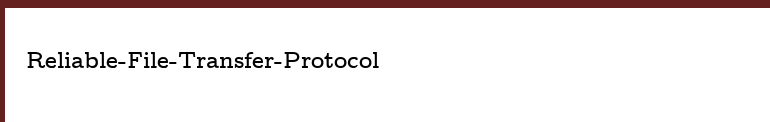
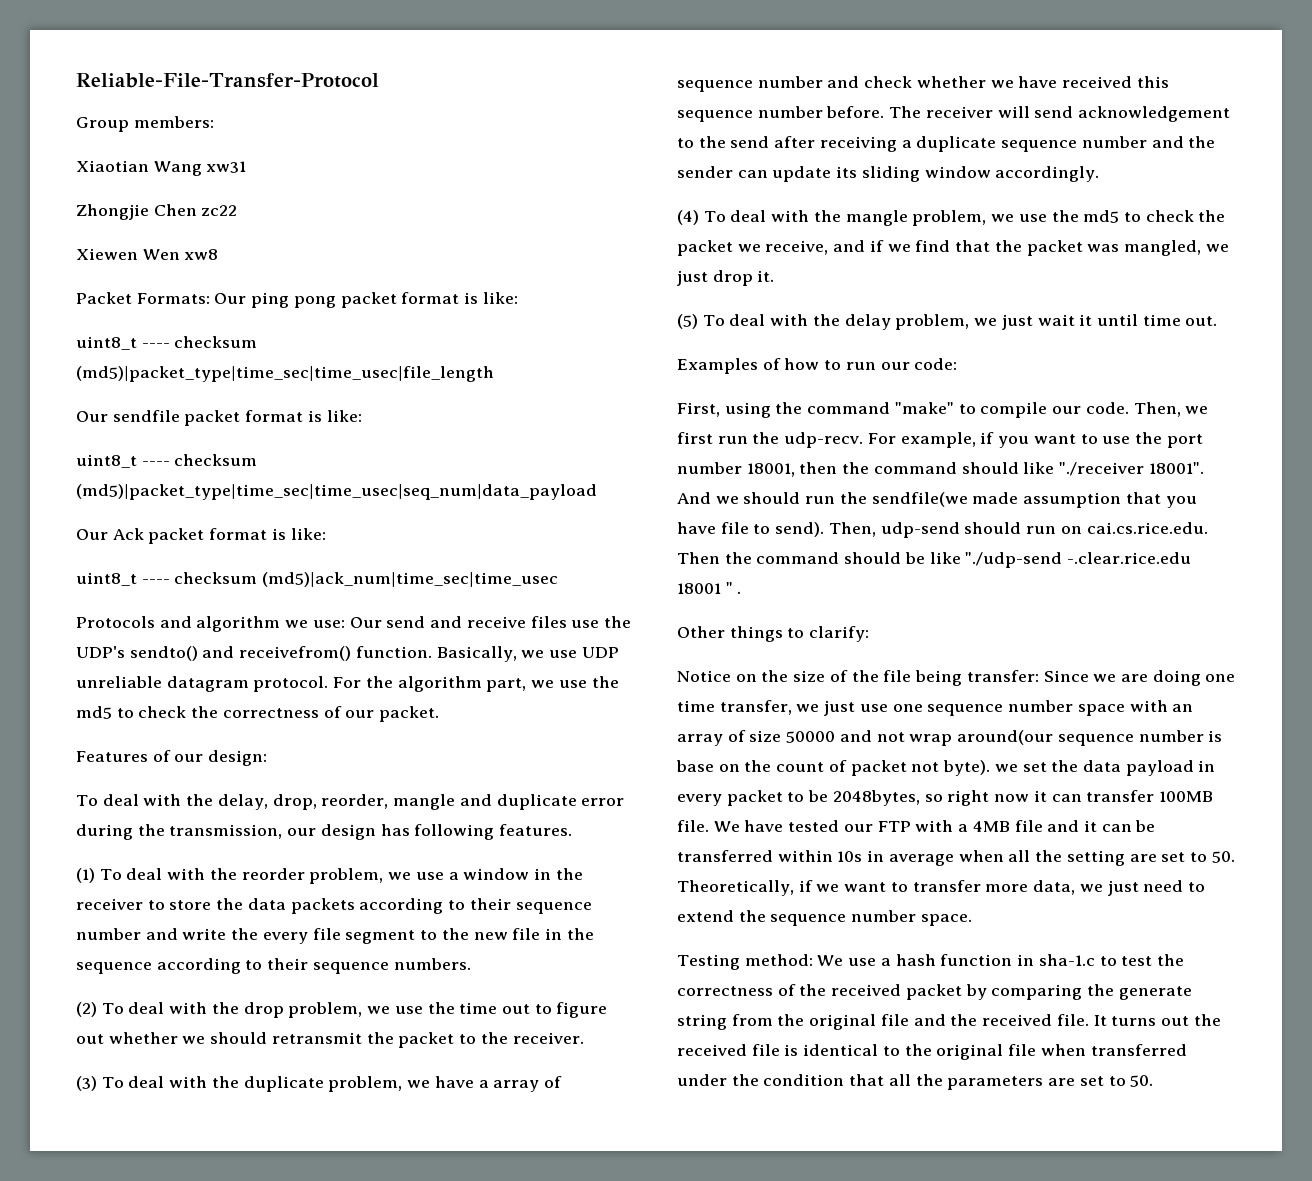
(379, 60) none -> [76,116,214,132] [76,160,247,176] [76,204,238,220] [76,248,219,260] [76,292,518,308] [76,336,258,350] [76,366,494,382] [76,410,362,426] [76,454,258,468] [76,484,597,500] [76,528,326,544] [76,572,559,587] [76,616,631,632] [76,646,619,662] [76,676,619,692] [76,706,440,722] [76,750,268,766] [76,794,625,810] [76,824,573,840] [76,868,583,884] [76,898,592,914] [76,928,594,944] [76,958,471,974] [76,1002,608,1018] [76,1032,584,1048] [76,1076,562,1092] [677,76,1169,92] [677,106,1231,122] [677,136,1216,152] [677,166,1100,182] [677,210,1226,226] [677,240,1229,256] [677,270,775,286] [677,314,1218,330] [677,358,958,374] [677,402,1209,418] [677,432,1203,448] [677,462,1204,477] [677,492,1197,508] [677,522,1208,538] [677,552,1192,568] [677,582,742,594] [677,626,870,642] [677,670,1236,686] [677,700,1194,716] [677,730,1223,746] [676,760,1216,776] [677,790,1213,806] [677,820,1156,832] [677,850,1235,866] [677,880,1205,896] [677,910,972,926] [677,954,1184,970] [677,984,1192,1000] [677,1014,1221,1030] [677,1044,1187,1060] [677,1074,1154,1090] // Group members: // Xiaotian Wang xw31 // Zhongjie Chen zc22 // Xiewen Wen xw8 // Packet Formats: Our ping pong packet format is like: // uint8_t ---- checksum (md5)|packet_type|time_sec|time_usec|file_length // Our sendfile packet format is like: // uint8_t ---- checksum (md5)|packet_type|time_sec|time_usec|seq_num|data_payload // Our Ack packet format is like: // uint8_t ---- checksum (md5)|ack_num|time_sec|time_usec // Protocols and algorithm we use: Our send and receive files use the UDP's sendto() and receivefrom() function. Basically, we use UDP unreliable datagram protocol. For the algorithm part, we use the md5 to check the correctness of our packet. // Features of our design: // To deal with the delay, drop, reorder, mangle and duplicate error during the transmission, our design has following features. // (1) To deal with the reorder problem, we use a window in the receiver to store the data packets according to their sequence number and write the every file segment to the new file in the sequence according to their sequence numbers. // (2) To deal with the drop problem, we use the time out to figure out whether we should retransmit the packet to the receiver. // (3) To deal with the duplicate problem, we have a array of sequence number and check whether we have received this sequence number before. The receiver will send acknowledgement to the send after receiving a duplicate sequence number and the sender can update its sliding window accordingly. // (4) To deal with the mangle problem, we use the md5 to check the packet we receive, and if we find that the packet was mangled, we just drop it. // (5) To deal with the delay problem, we just wait it until time out. // Examples of how to run our code: // First, using the command "make" to compile our code. Then, we first run the udp-recv. For example, if you want to use the port number 18001, then the command should like "./receiver 18001". And we should run the sendfile(we made assumption that you have file to send). Then, udp-send should run on cai.cs.rice.edu. Then the command should be like "./udp-send -.clear.rice.edu 18001 " . // Other things to clarify: // Notice on the size of the file being transfer: Since we are doing one time transfer, we just use one sequence number space with an array of size 50000 and not wrap around(our sequence number is base on the count of packet not byte). we set the data payload in every packet to be 2048bytes, so right now it can transfer 100MB file. We have tested our FTP with a 4MB file and it can be transferred within 10s in average when all the setting are set to 50. Theoretically, if we want to transfer more data, we just need to extend the sequence number space. // Testing method: We use a hash function in sha-1.c to test the correctness of the received packet by comparing the generate string from the original file and the received file. It turns out the received file is identical to the original file when transferred under the condition that all the parameters are set to 50.

